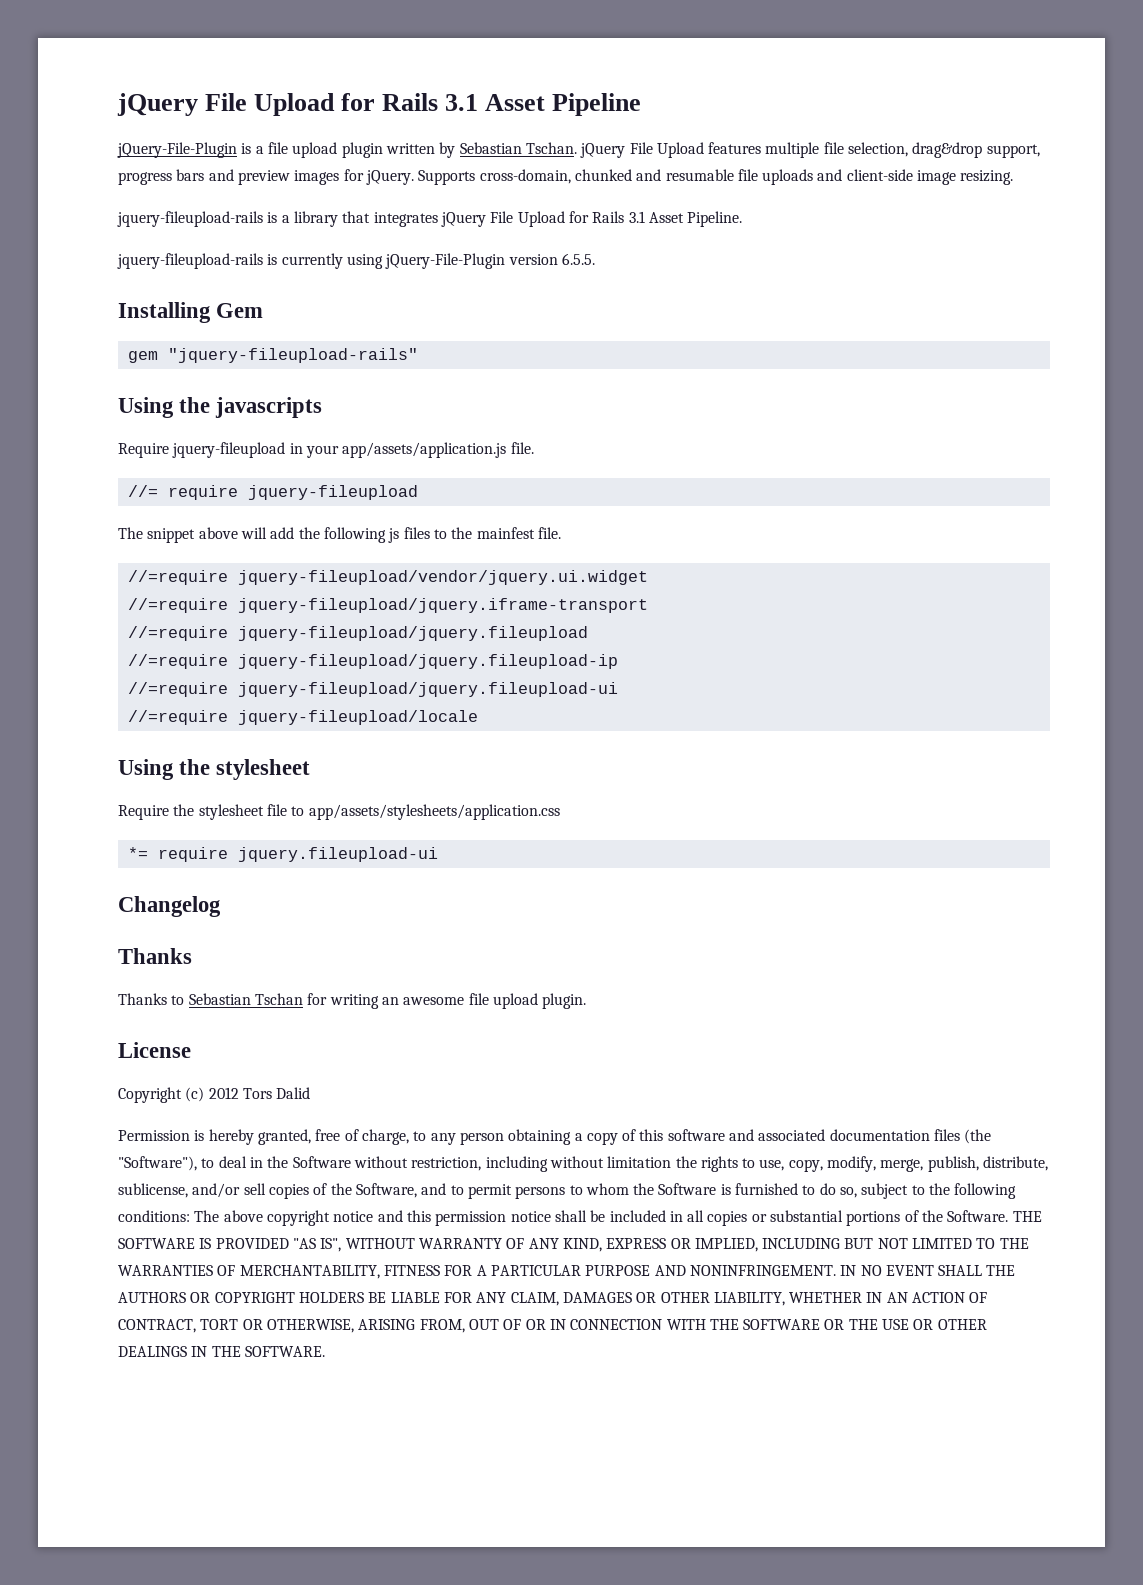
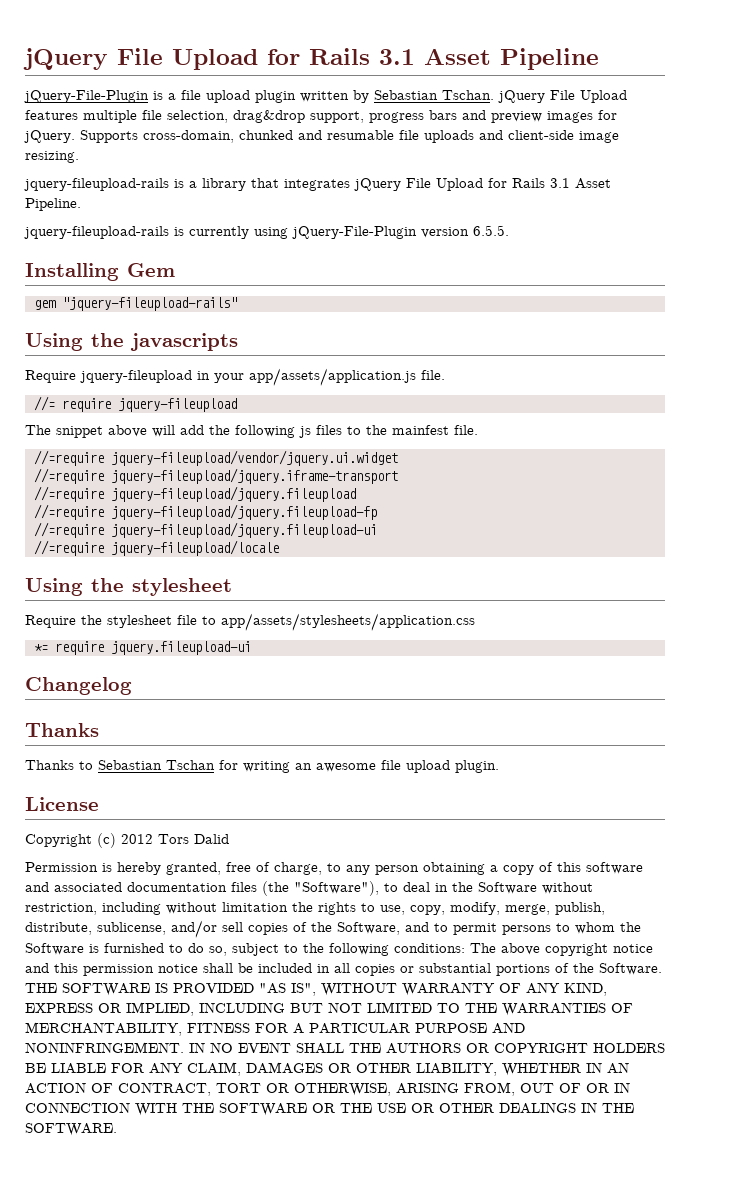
[237,654,618,669] jquery-fileupload/jquery.fileupload-ip -> [111,504,377,520] jquery-fileupload/jquery.fileupload-fp

